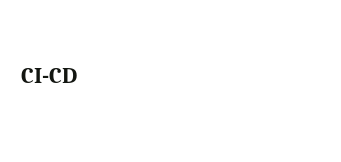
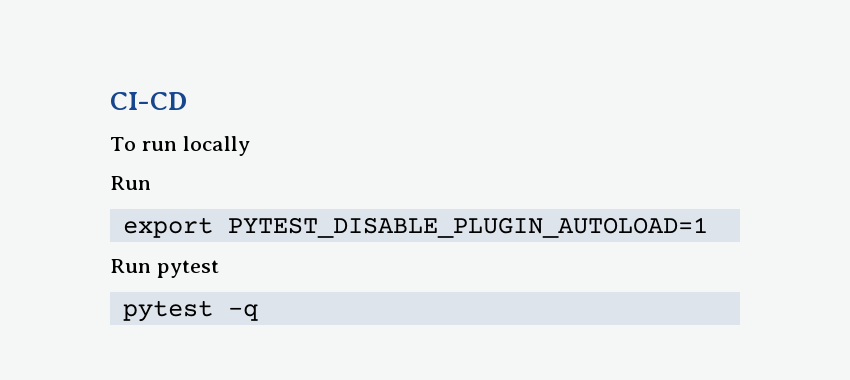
(77, 75) none -> [110,136,250,156] [110,176,151,190] [122,217,708,238] [110,259,219,278] [122,300,258,322] // To run locally // Run // export PYTEST_DISABLE_PLUGIN_AUTOLOAD=1 // Run pytest // pytest -q

